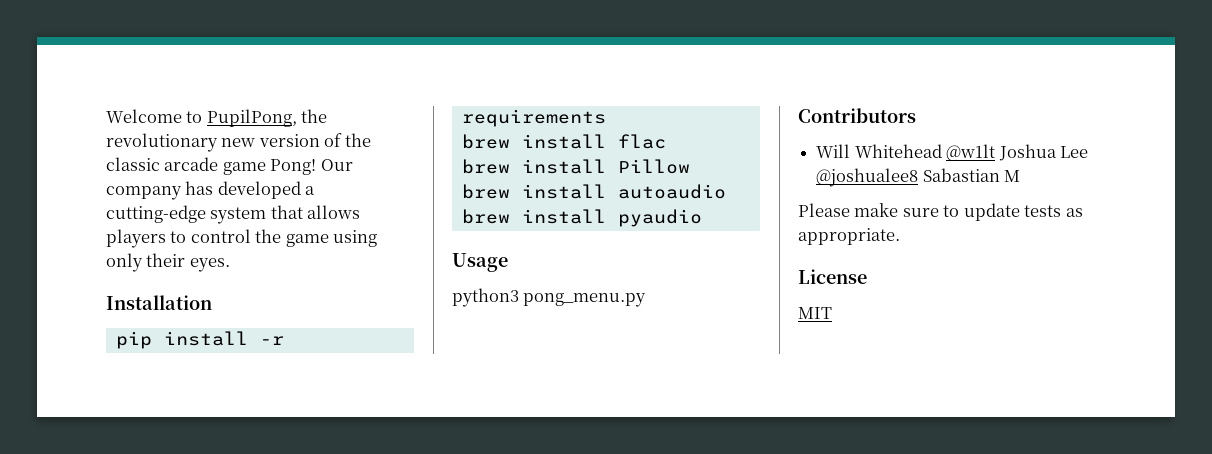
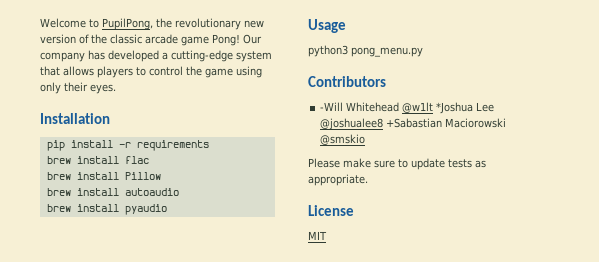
[816,144,851,158] Will -> [320,102,344,111] -Will
[998,144,1057,161] Joshua -> [436,102,474,114] *Joshua
[922,168,1021,182] Sabastian M -> [386,118,507,128] [320,134,366,145] +Sabastian Maciorowski @smskio

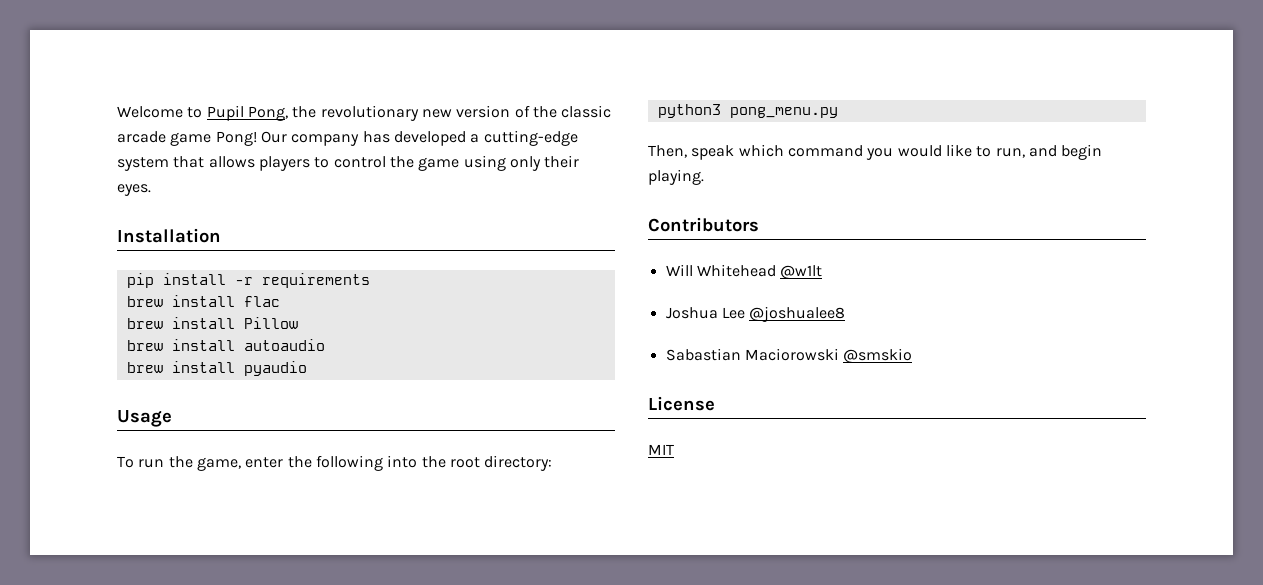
[102,18,153,30] PupilPong, -> [206,105,288,121] Pupil Pong,
[308,45,423,57] python3 pong_menu.py -> [117,455,553,471] [657,104,838,118] [648,144,1103,160] [648,169,704,185] To run the game, enter the following into the root directory: // python3 pong_menu.py // Then, speak which command you would like to run, and begin playing.
[320,102,344,111] -Will -> [665,264,693,276] Will
[436,102,474,114] *Joshua -> [665,307,718,319] // Joshua
[386,118,443,128] +Sabastian -> [665,348,741,361] // Sabastian
[308,158,486,170] [308,174,368,186] // Please make sure to update tests as appropriate. -> (913, 355) none

